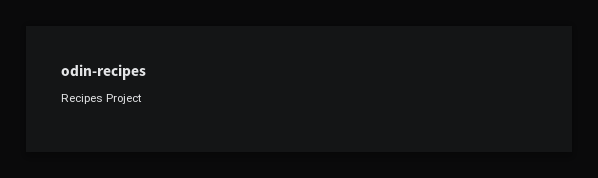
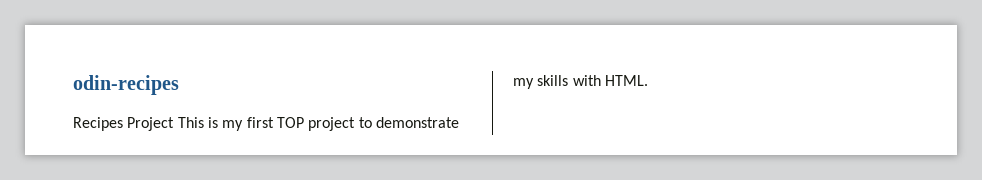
(143, 99) none -> [177,117,459,131] [513,75,648,89] This is my first TOP project to demonstrate my skills with HTML.

